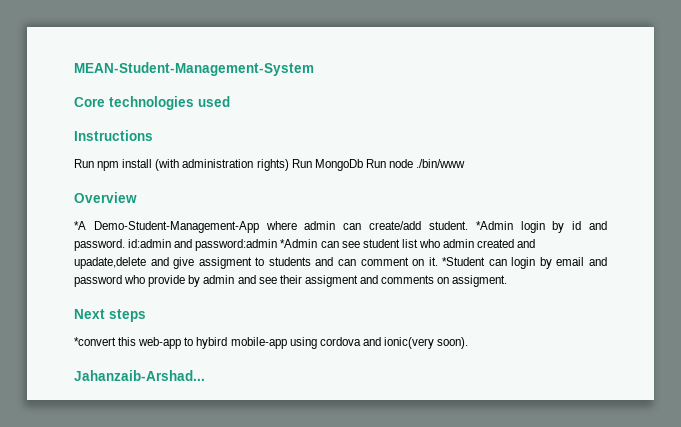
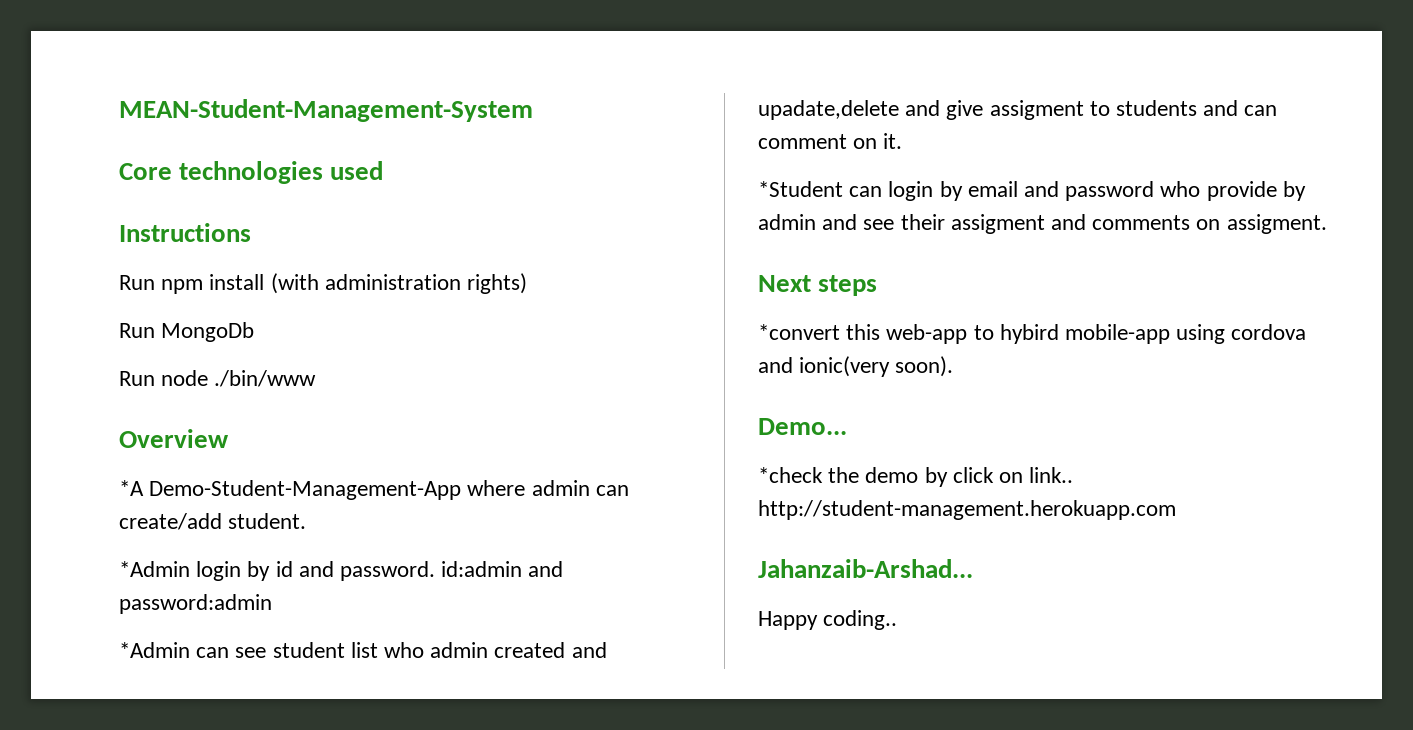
(289, 165) none -> (528, 283) //
(363, 165) none -> (255, 332) //
(468, 225) none -> (307, 521) //
(278, 245) none -> (272, 604) //
(438, 261) none -> (903, 141) //
(469, 343) none -> [758,418,847,435] [758,467,1074,487] [758,500,1176,520] // Demo... // *check the demo by click on link.. http://student-management.herokuapp.com
(205, 375) none -> [758,610,898,630] // Happy coding..

